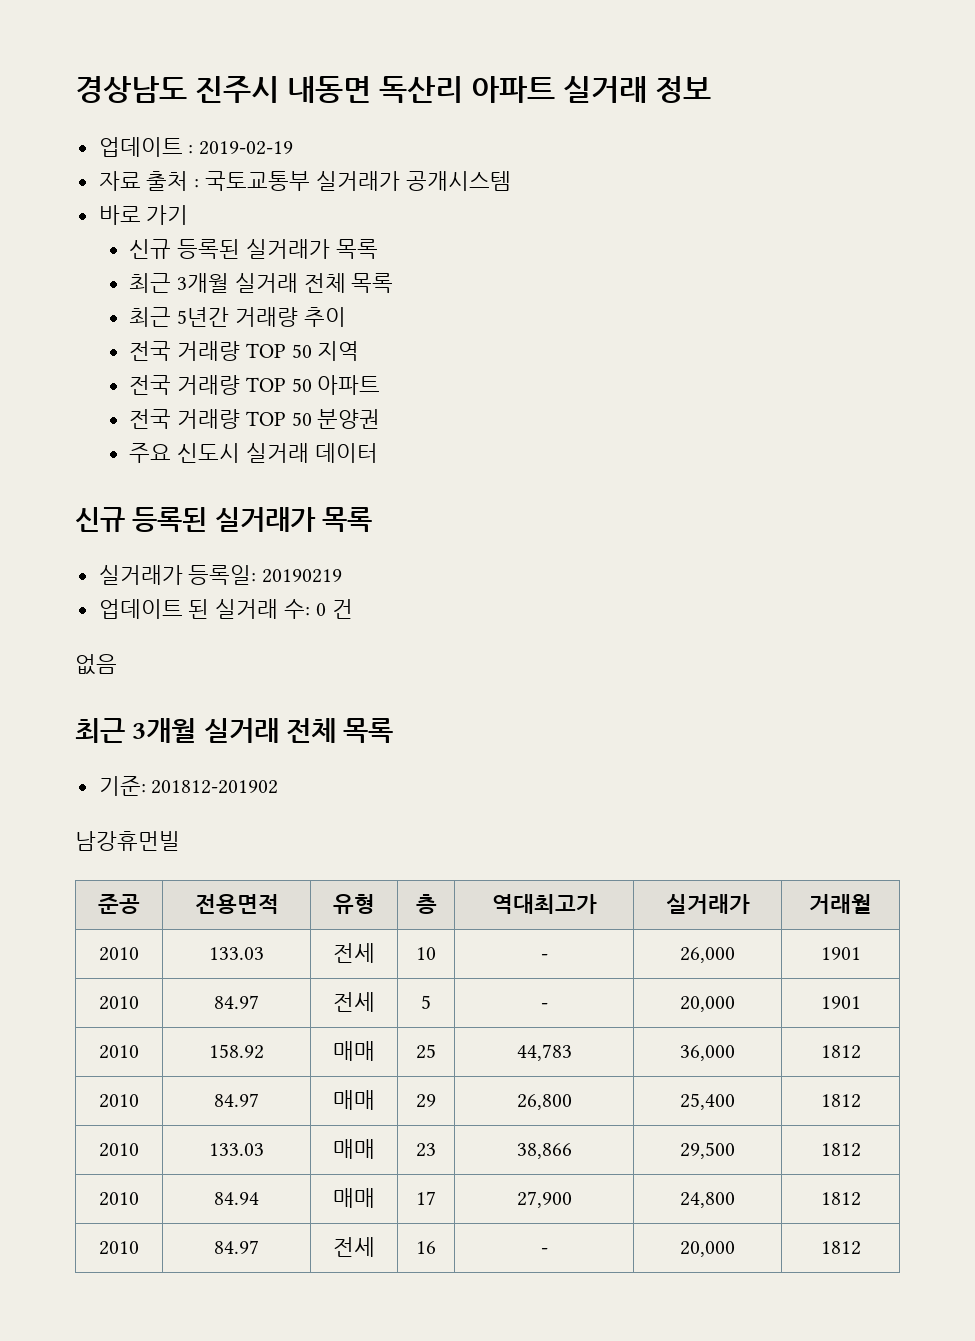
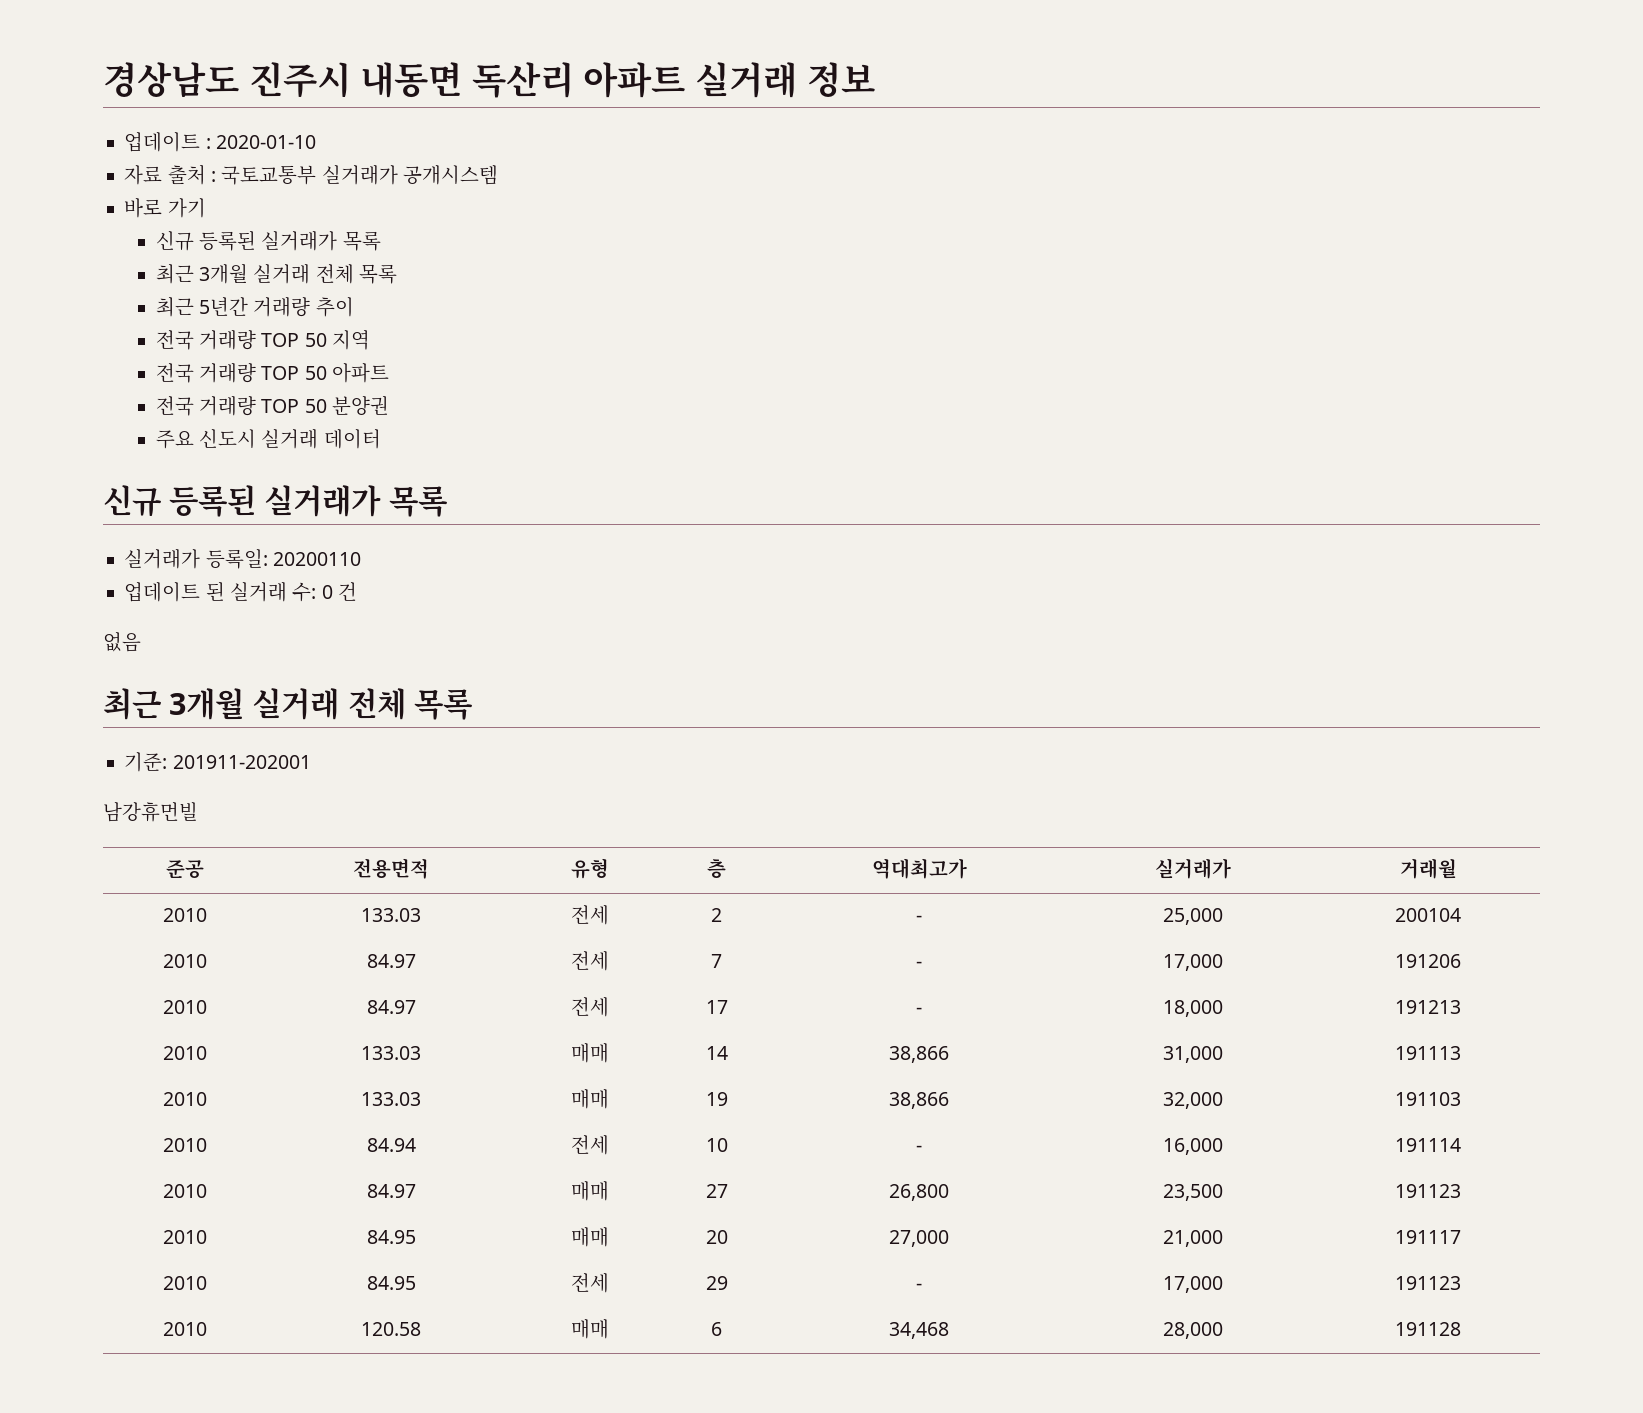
[199,141,294,155] 2019-02-19 -> [215,135,316,149] 2020-01-10
[262,569,343,583] 20190219 -> [272,552,361,566] 20200110
[151,780,279,794] 201812-201902 -> [172,755,311,769] 201911-202001
[416,947,436,960] [540,954,548,960] [680,947,735,963] [820,947,861,960] [99,996,139,1010] [214,995,259,1009] [333,992,375,1012] [421,995,431,1009] [540,1003,548,1009] [680,996,735,1012] [820,996,861,1009] [99,1045,139,1059] [209,1044,264,1059] [333,1041,375,1061] [416,1044,436,1059] [516,1044,572,1061] [680,1045,735,1061] [820,1045,861,1059] 10 | - | 26,000 | 1901 // 2010 | 84.97 | 전세 | 5 | - | 20,000 | 1901 // 2010 | 158.92 | 매매 | 25 | 44,783 | 36,000 | 1812 -> [711,908,722,922] [916,915,922,922] [1162,908,1223,925] [1395,908,1461,922] [163,954,207,968] [366,954,416,968] [570,951,609,971] [711,954,722,968] [916,961,922,968] [1162,954,1223,971] [1395,954,1461,968] [163,1000,207,1014] [366,1000,416,1014] [570,997,609,1017] [705,1000,728,1014] [916,1007,922,1014] [1162,1000,1223,1017] [1395,1000,1461,1014] [163,1046,207,1060] [361,1046,421,1060] [570,1043,609,1063] [705,1046,728,1060] [889,1046,949,1063] [1162,1046,1223,1063] [1395,1046,1461,1060] [163,1092,207,1106] [361,1092,421,1106] [570,1089,609,1109] [705,1092,728,1106] [889,1092,949,1109] [1162,1092,1223,1109] [1395,1092,1461,1106] [163,1138,207,1152] [366,1138,416,1152] [570,1135,609,1155] [705,1138,728,1152] [916,1145,922,1152] [1162,1138,1223,1155] [1395,1138,1461,1152] 2 | - | 25,000 | 200104 // 2010 | 84.97 | 전세 | 7 | - | 17,000 | 191206 // 2010 | 84.97 | 전세 | 17 | - | 18,000 | 191213 // 2010 | 133.03 | 매매 | 14 | 38,866 | 31,000 | 191113 // 2010 | 133.03 | 매매 | 19 | 38,866 | 32,000 | 191103 // 2010 | 84.94 | 전세 | 10 | - | 16,000 | 191114
[416,1094,436,1108] 29 -> [705,1184,728,1198] 27
[680,1093,735,1110] [820,1094,861,1108] [99,1143,139,1157] [209,1143,264,1156] [333,1139,375,1159] [416,1143,436,1157] [516,1143,572,1159] [680,1142,735,1159] [820,1143,861,1157] [99,1192,139,1206] [214,1192,259,1205] [333,1188,375,1208] [416,1191,436,1205] [516,1191,572,1208] [680,1192,735,1208] [820,1192,861,1206] [99,1241,139,1255] [214,1240,259,1254] [333,1237,375,1257] [416,1241,436,1254] [540,1248,548,1254] [680,1241,735,1257] [820,1241,861,1255] 25,400 | 1812 // 2010 | 133.03 | 매매 | 23 | 38,866 | 29,500 | 1812 // 2010 | 84.94 | 매매 | 17 | 27,900 | 24,800 | 1812 // 2010 | 84.97 | 전세 | 16 | - | 20,000 | 1812 -> [1162,1184,1223,1201] [1395,1184,1461,1198] [163,1230,207,1244] [366,1230,416,1244] [570,1227,609,1247] [705,1230,728,1244] [889,1230,949,1247] [1162,1230,1223,1247] [1395,1230,1461,1244] [163,1276,207,1290] [366,1276,416,1290] [570,1273,609,1293] [705,1276,728,1290] [916,1283,922,1290] [1162,1276,1223,1293] [1395,1276,1461,1290] [163,1322,207,1336] [361,1322,421,1336] [570,1319,609,1339] [711,1322,722,1336] [889,1322,949,1339] [1162,1322,1223,1339] [1395,1322,1461,1336] 23,500 | 191123 // 2010 | 84.95 | 매매 | 20 | 27,000 | 21,000 | 191117 // 2010 | 84.95 | 전세 | 29 | - | 17,000 | 191123 // 2010 | 120.58 | 매매 | 6 | 34,468 | 28,000 | 191128

